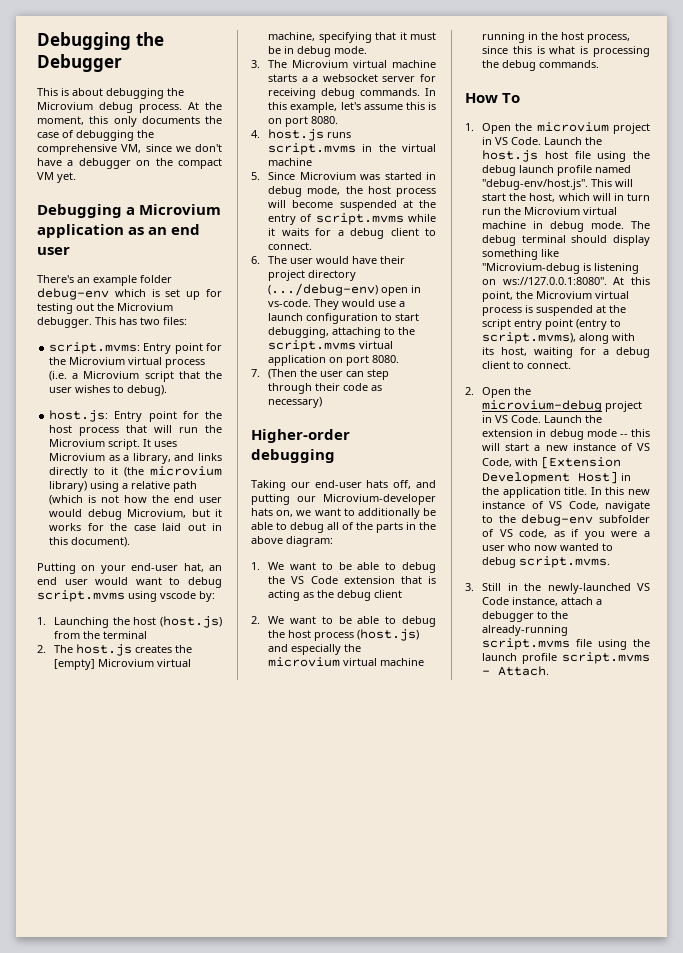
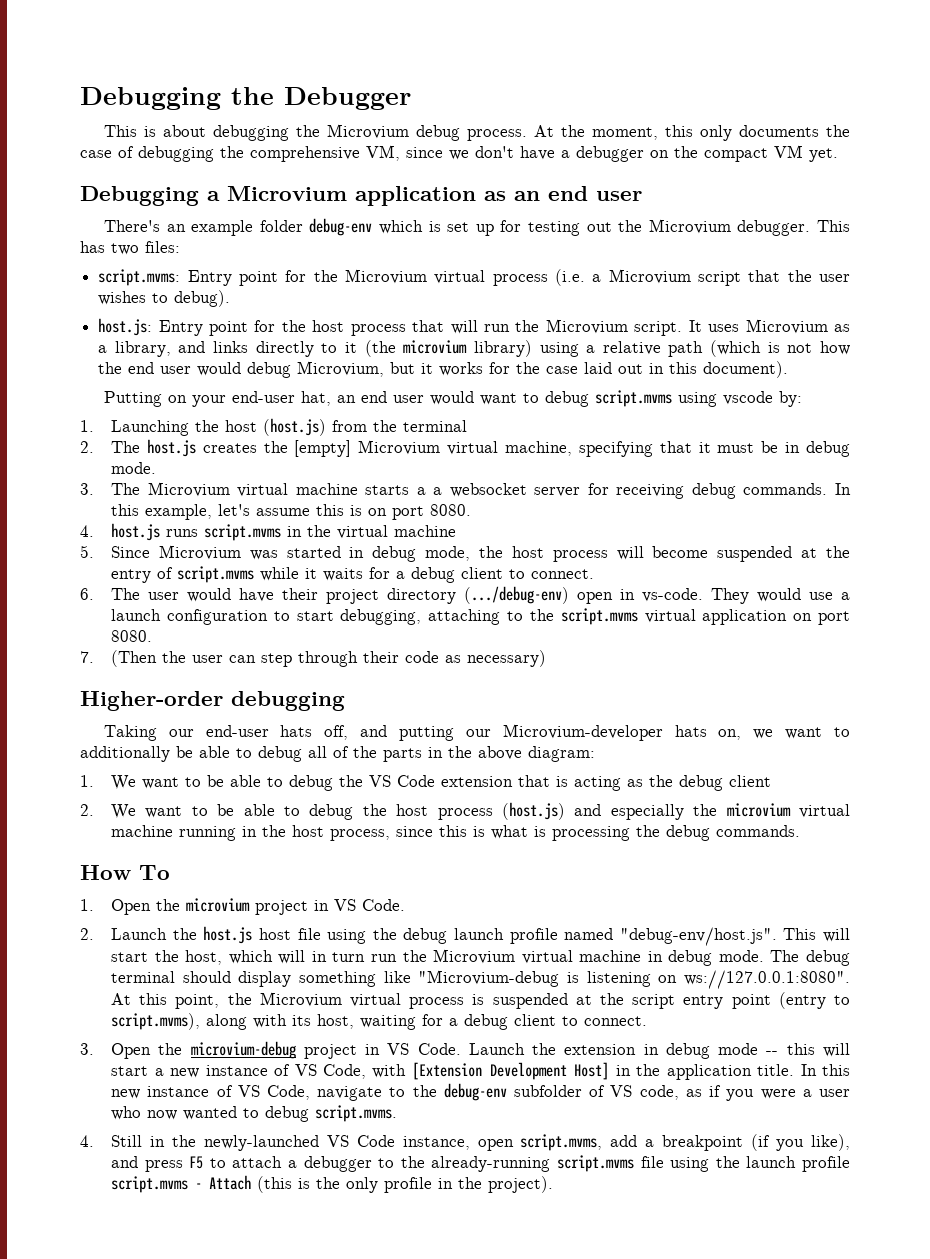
(542, 141) none -> [80,928,94,940] // 2.
[465,387,474,395] 2. -> [80,1043,94,1055] 3.
[465,583,474,591] 3. -> [80,1135,94,1147] 4.
(559, 601) none -> [477,1134,851,1151] [111,1156,226,1172] open script.mvms, add a breakpoint (if you like), and press F5 to
[498,666,550,676] Attach. -> [209,1175,554,1193] Attach (this is the only profile in the project).

